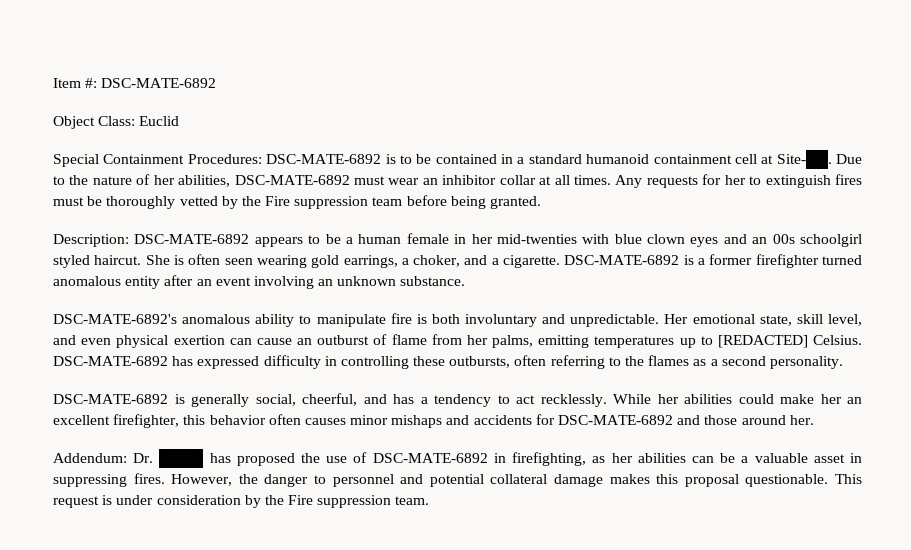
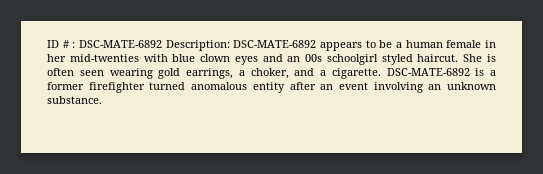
[53,78,217,88] [53,116,180,129] [53,150,862,169] [53,174,863,188] [53,195,542,209] Item #: DSC-MATE-6892 // Object Class: Euclid // Special Containment Procedures: DSC-MATE-6892 is to be contained in a standard humanoid containment cell at Site-██. Due to the nature of her abilities, DSC-MATE-6892 must wear an inhibitor collar at all times. Any requests for her to extinguish fires must be thoroughly vetted by the Fire suppression team before being granted. // -> [47,40,162,48] ID # : DSC-MATE-6892
[53,313,862,327] [53,334,862,348] [53,355,843,369] [53,393,862,407] [53,414,814,428] [53,449,863,468] [53,473,863,487] [53,495,430,508] // DSC-MATE-6892's anomalous ability to manipulate fire is both involuntary and unpredictable. Her emotional state, skill level, and even physical exertion can cause an outburst of flame from her palms, emitting temperatures up to [REDACTED] Celsius. DSC-MATE-6892 has expressed difficulty in controlling these outbursts, often referring to the flames as a second personality. // DSC-MATE-6892 is generally social, cheerful, and has a tendency to act recklessly. While her abilities could make her an excellent firefighter, this behavior often causes minor mishaps and accidents for DSC-MATE-6892 and those around her. // Addendum: Dr. ████ has proposed the use of DSC-MATE-6892 in firefighting, as her abilities can be a valuable asset in suppressing fires. However, the danger to personnel and potential collateral damage makes this proposal questionable. This request is under consideration by the Fire suppression team. -> (102, 100) none

